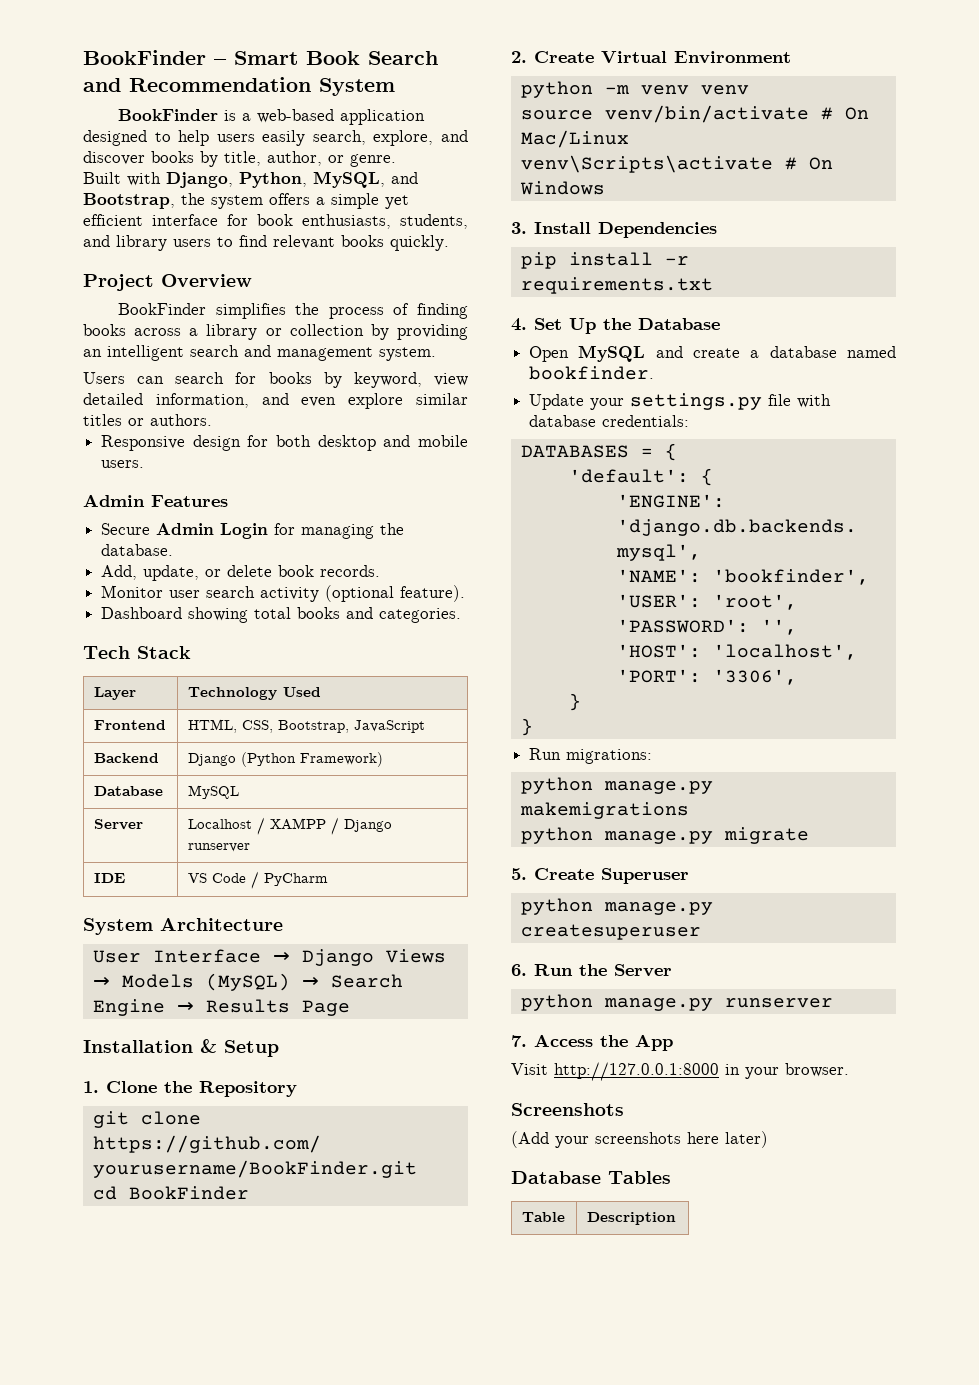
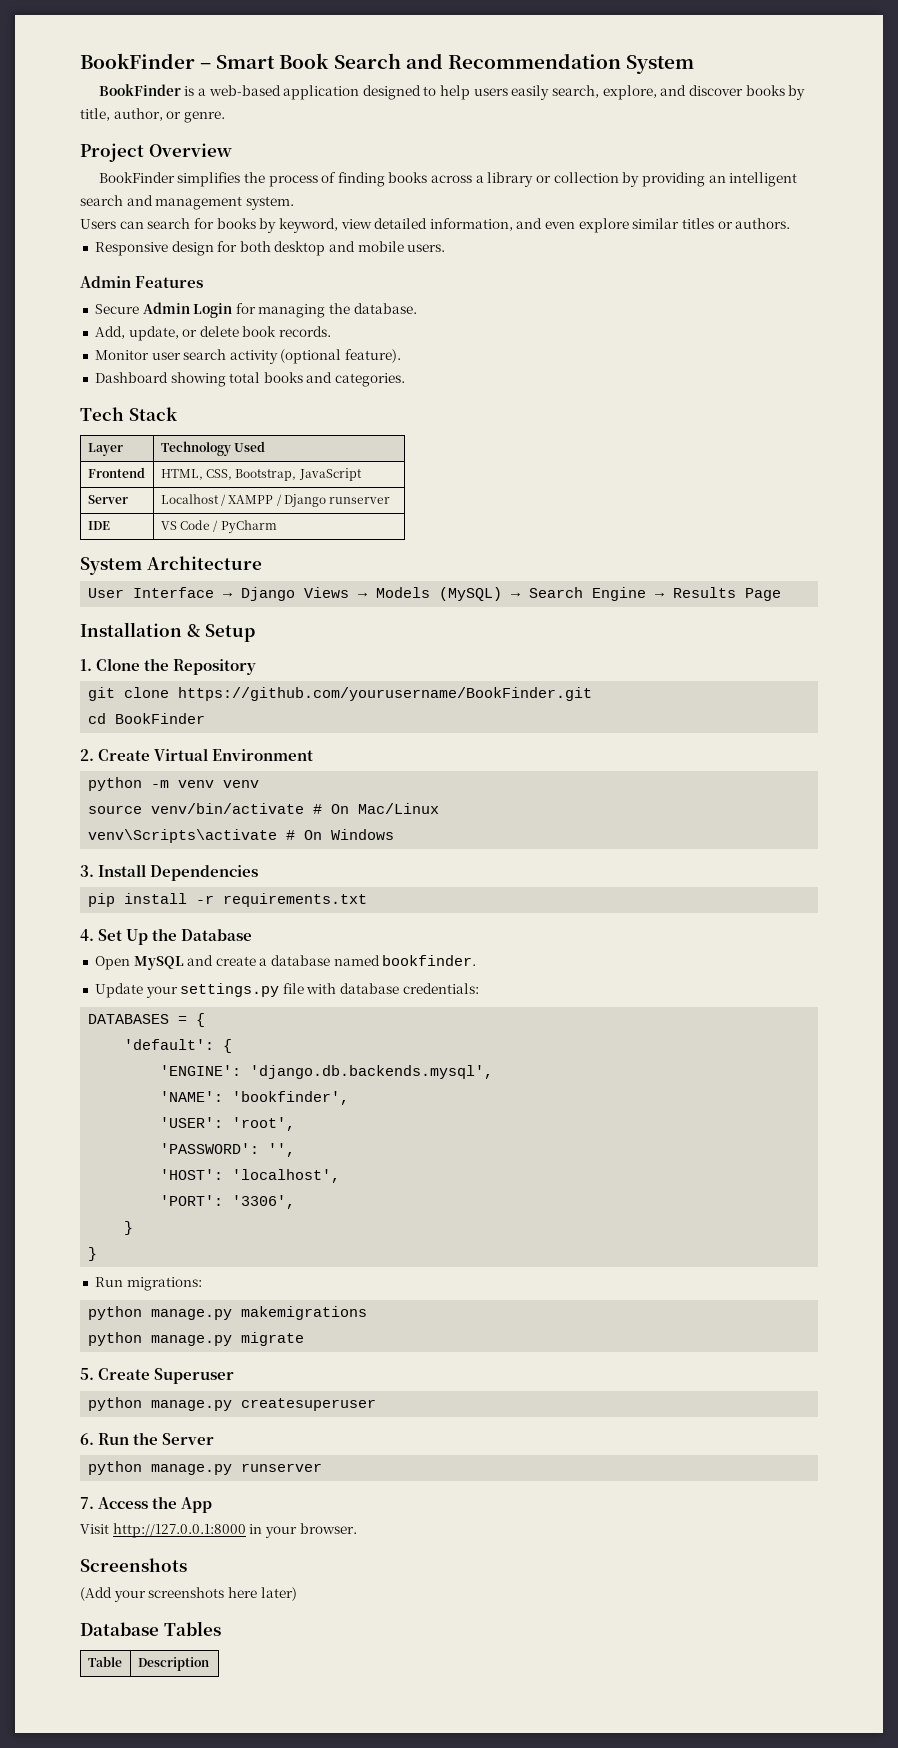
[83,171,418,188] [83,193,409,209] [83,214,468,229] [83,235,449,251] // Built with Django, Python, MySQL, and Bootstrap, the system offers a simple yet efficient interface for book enthusiasts, students, and library users to find relevant books quickly. -> (225, 117) none
[93,753,159,763] [187,752,383,767] [93,786,163,796] [187,785,239,799] // Backend | Django (Python Framework) // Database | MySQL -> (362, 474) none

